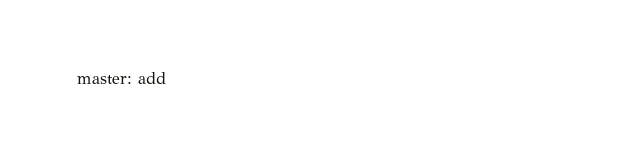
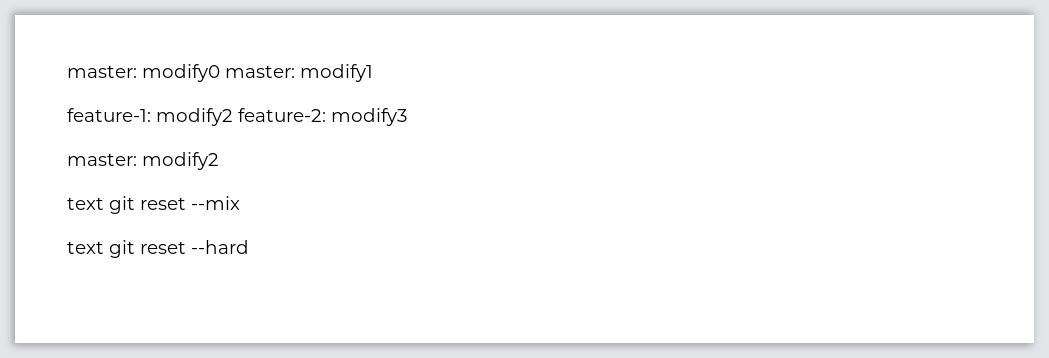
[77,72,166,84] master: add -> [67,64,373,82] [67,108,407,126] [67,152,219,170] [67,196,240,214] [67,240,249,258] master: modify0 master: modify1 // feature-1: modify2 feature-2: modify3 // master: modify2 // text git reset --mix // text git reset --hard

